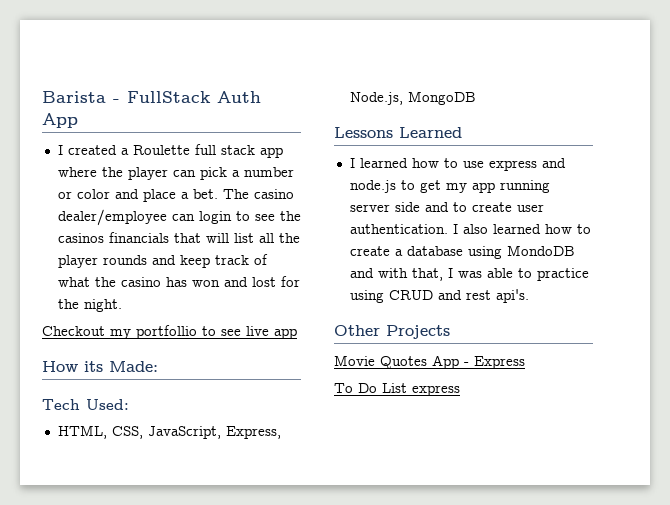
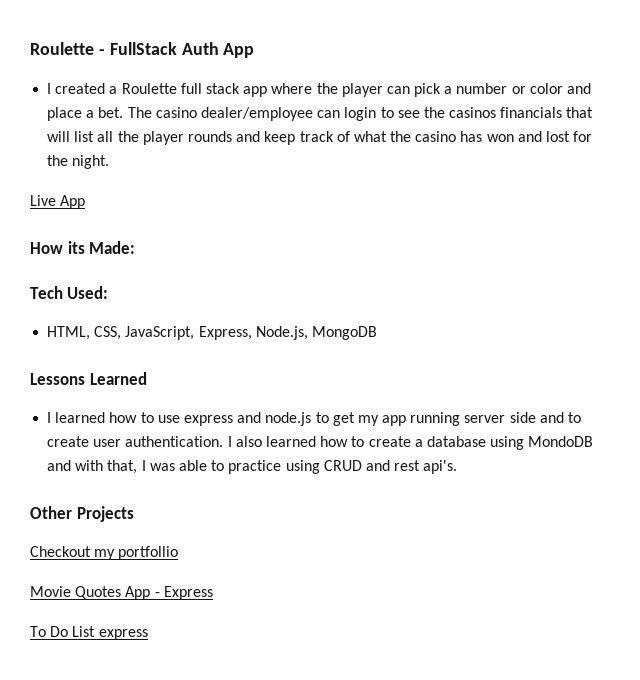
[42,91,106,103] Barista -> [30,42,94,55] Roulette
[42,325,297,339] Checkout my portfollio to see live app -> [30,195,86,209] Live App
(450, 332) none -> [30,546,179,560] // Checkout my portfollio

